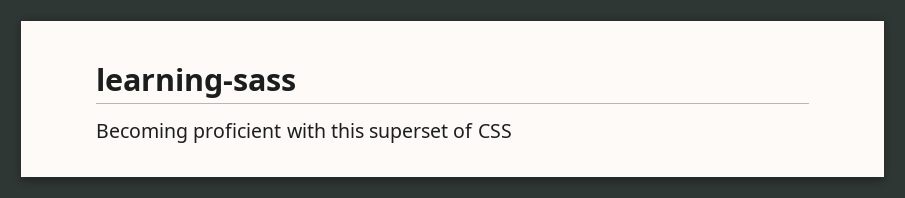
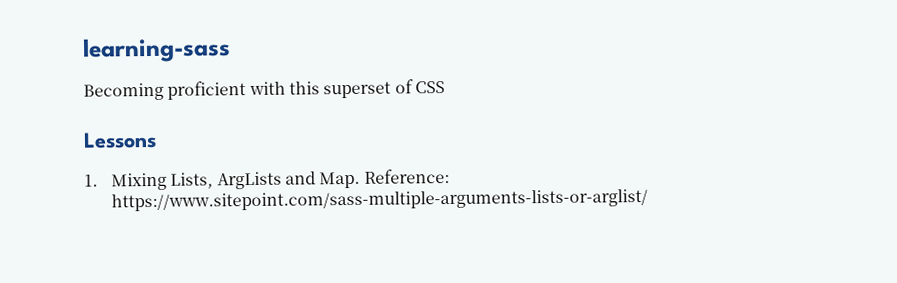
(512, 131) none -> [83,131,157,149] [84,168,450,191] [111,188,649,212] // Lessons // 1. Mixing Lists, ArgLists and Map. Reference: https://www.sitepoint.com/sass-multiple-arguments-lists-or-arglist/

